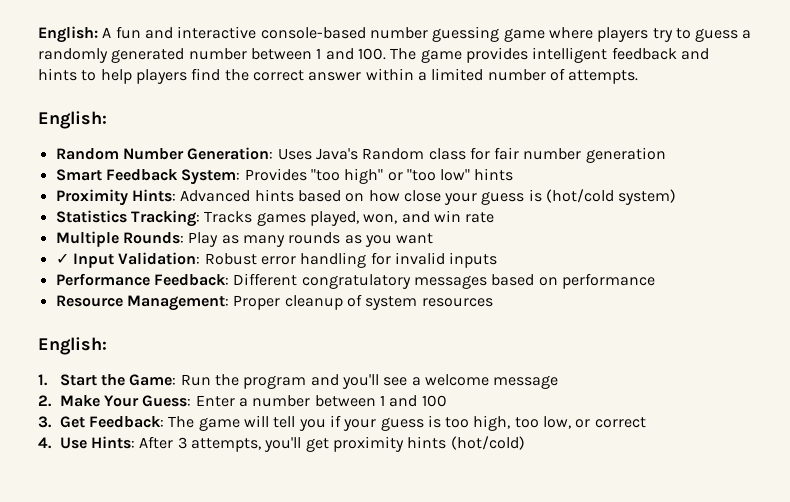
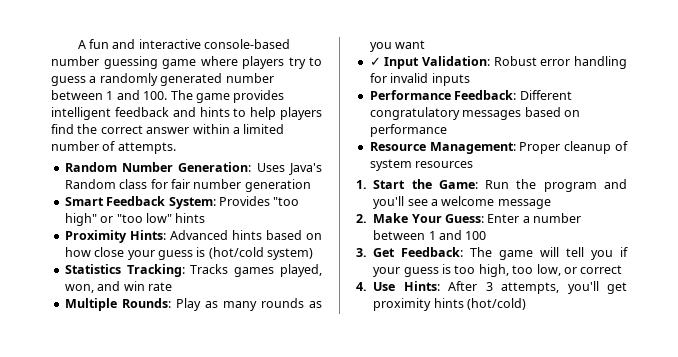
[38,26,98,43] English: -> (77, 44) none
[38,111,107,129] // English: -> (176, 148) none
[38,337,107,355] // English: -> (474, 164) none

